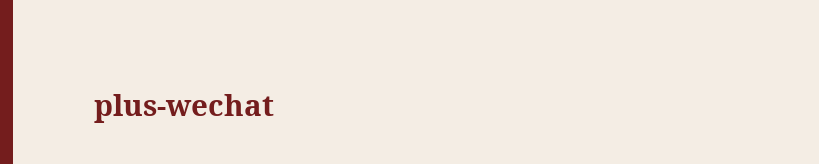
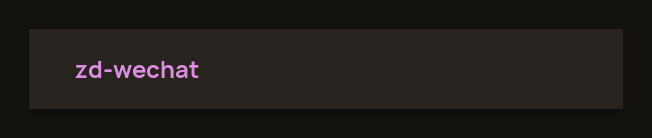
[94,94,274,123] plus-wechat -> [75,61,199,78] zd-wechat

